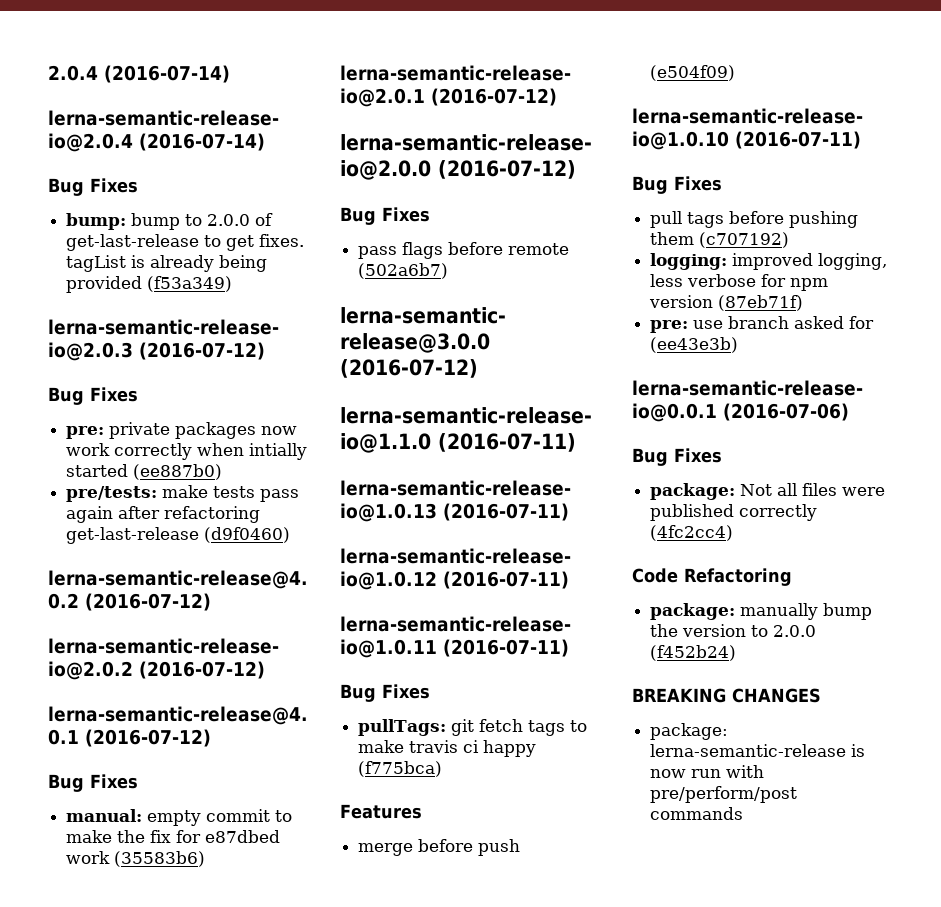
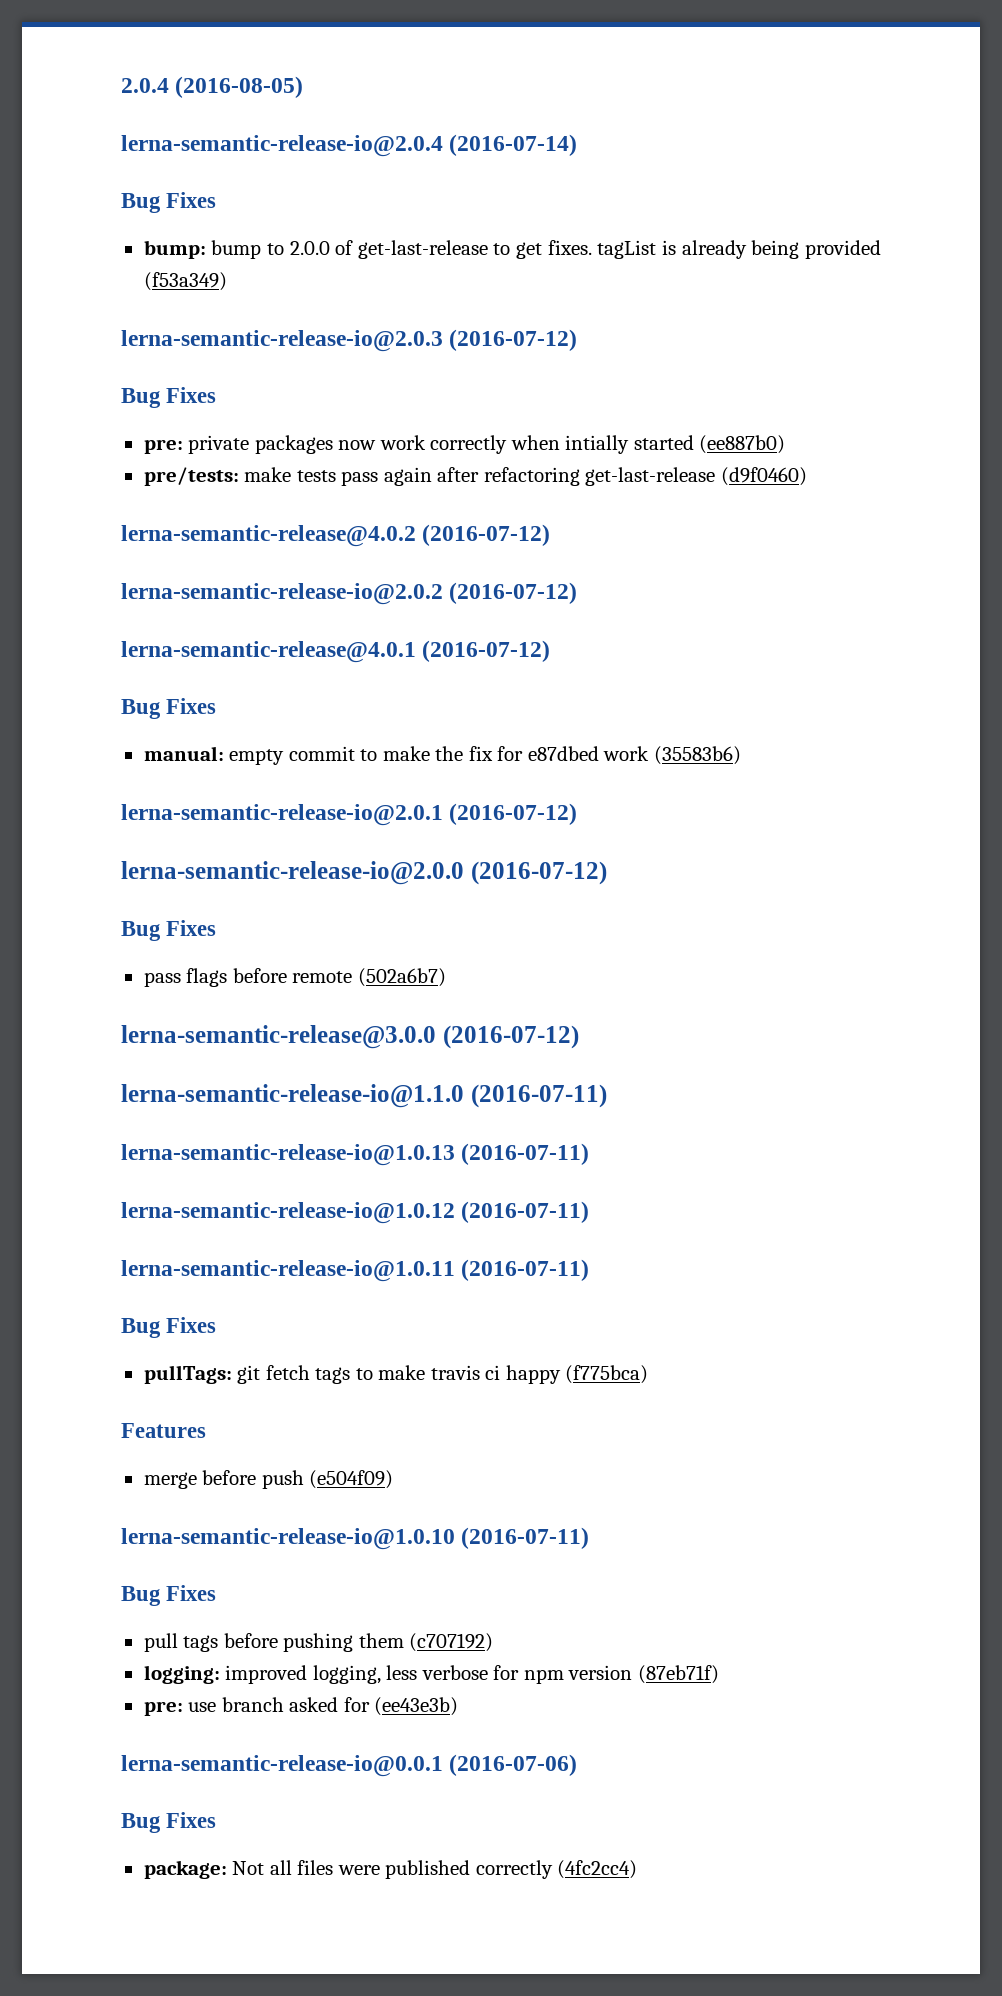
[104,65,230,83] (2016-07-14) -> [175,76,304,98] (2016-08-05)
[632,568,792,586] [650,603,873,620] [650,624,817,637] [650,645,737,661] [632,688,821,703] [650,723,729,740] [650,744,866,757] [650,765,765,778] [650,786,798,803] [650,807,744,820] // Code Refactoring // package: manually bump the version to 2.0.0 (f452b24) // BREAKING CHANGES // package: lerna-semantic-release is now run with pre/perform/post commands -> (638, 1869) none

